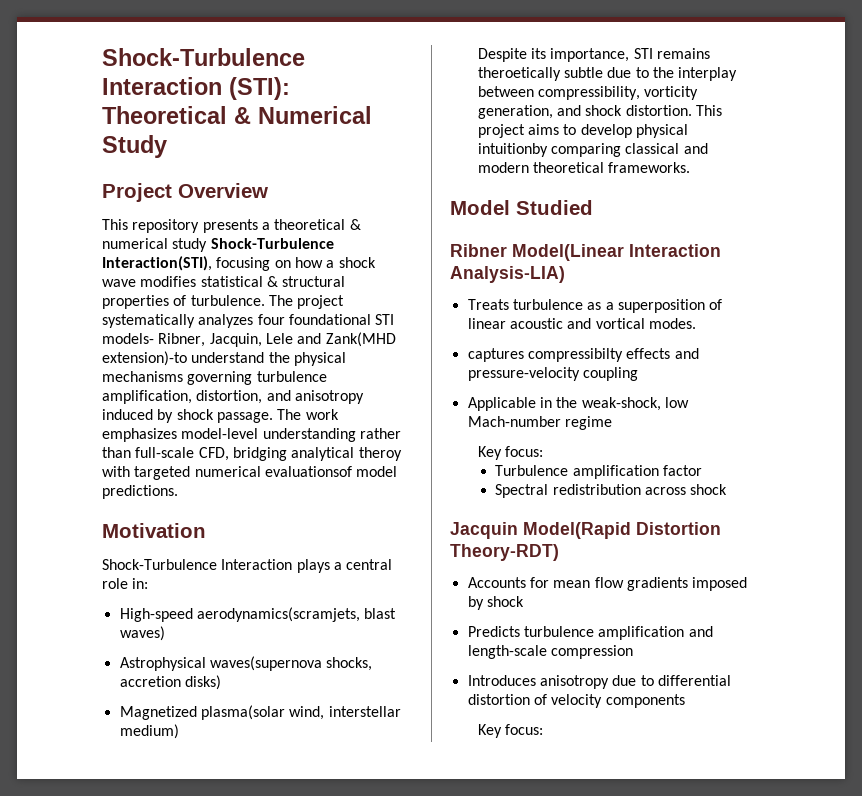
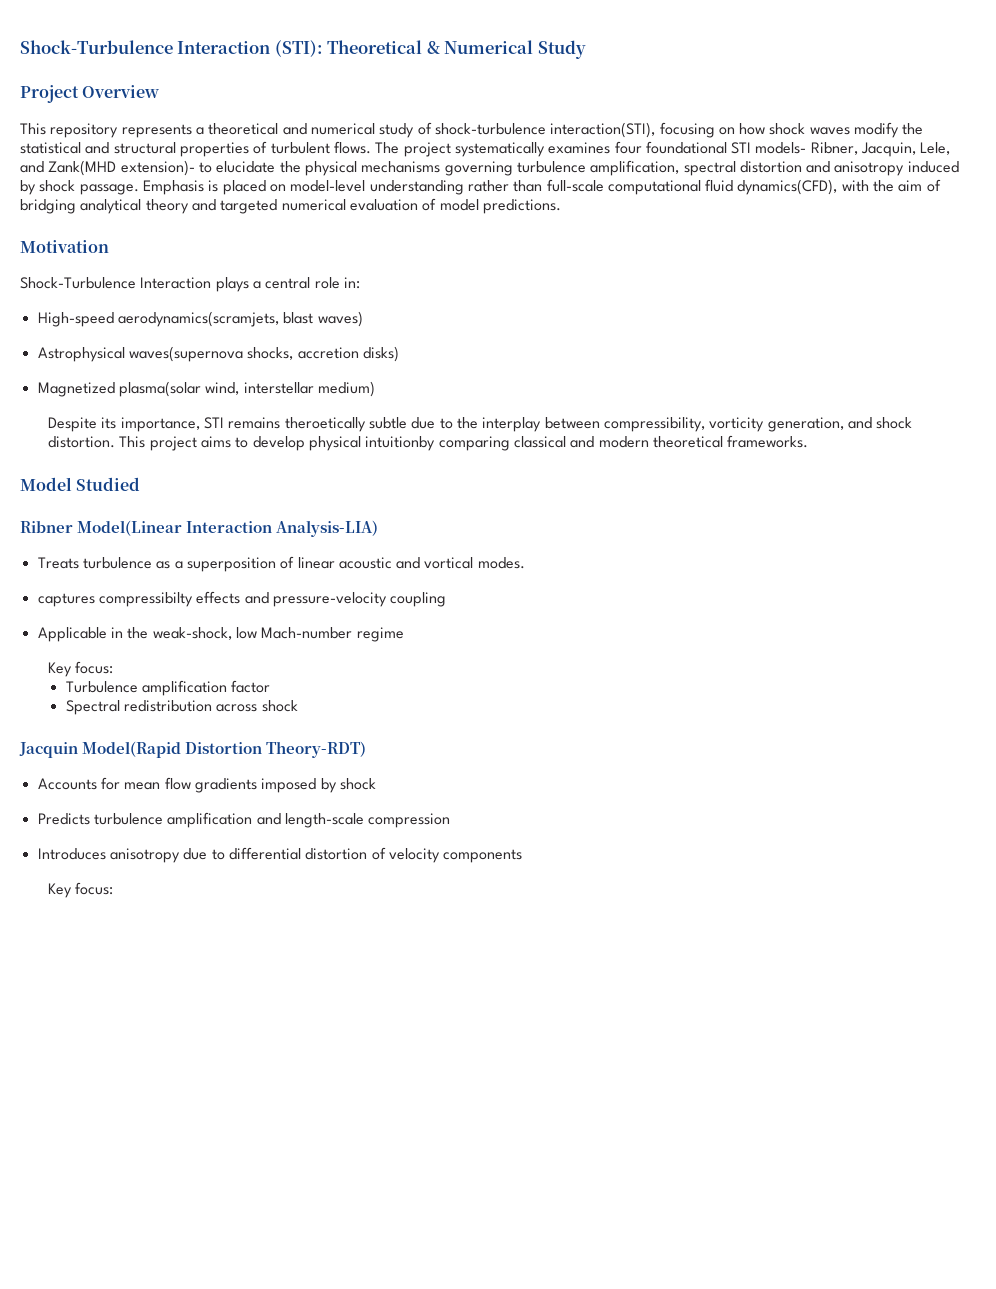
[202,219,258,233] presents -> [121,124,192,138] represents
[349,219,361,230] & -> [282,123,307,135] and
[210,238,334,249] [102,256,376,271] [102,276,278,287] Shock-Turbulence Interaction(STI), focusing on how a shock wave modifies statistical & -> [417,122,924,138] [20,142,110,154] of shock-turbulence interaction(STI), focusing on how shock waves modify the statistical and
[190,295,265,306] turbulence. -> [270,141,371,154] turbulent flows.
[198,314,254,328] analyzes -> [548,142,611,154] examines
[265,333,293,344] Lele -> [920,142,951,155] Lele,
[102,351,265,366] extension)-to understand -> [120,160,276,176] extension)- to elucidate
[196,390,263,404] distortion, -> [683,161,802,176] spectral distortion
[277,409,339,420] [102,428,177,442] The work emphasizes -> [142,180,286,195] Emphasis is placed on
[198,447,402,461] [102,466,352,480] CFD, bridging analytical theroy with targeted numerical evaluationsof -> [607,179,941,195] [20,198,437,214] computational fluid dynamics(CFD), with the aim of bridging analytical theory and targeted numerical evaluation of

